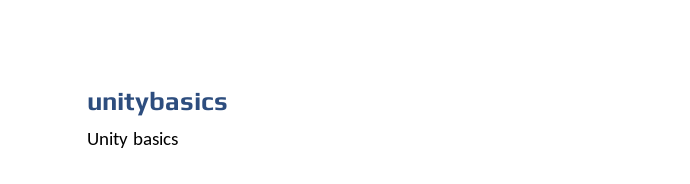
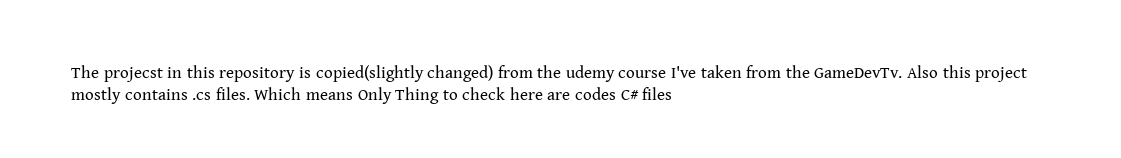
[87,91,228,116] [87,132,178,148] unitybasics // Unity basics -> [71,65,1028,82] [71,87,673,104] The projecst in this repository is copied(slightly changed) from the udemy course I've taken from the GameDevTv. Also this project mostly contains .cs files. Which means Only Thing to check here are codes C# files

